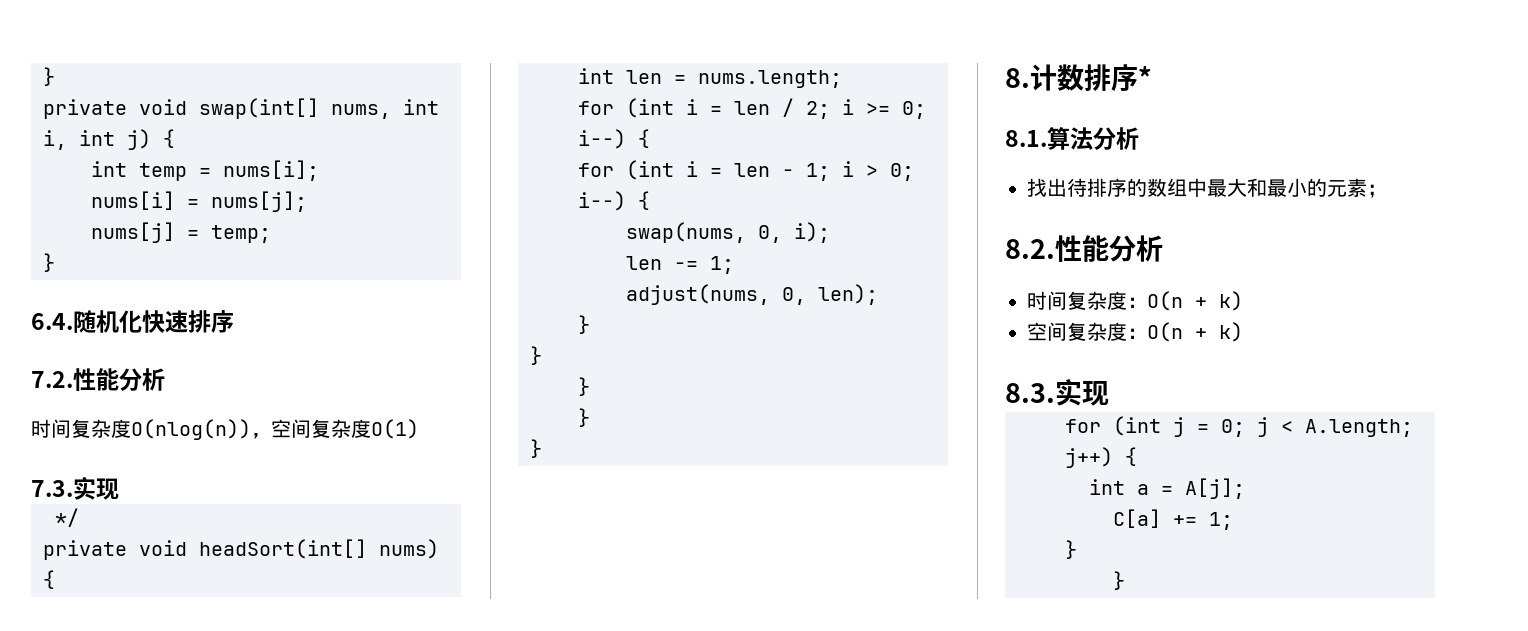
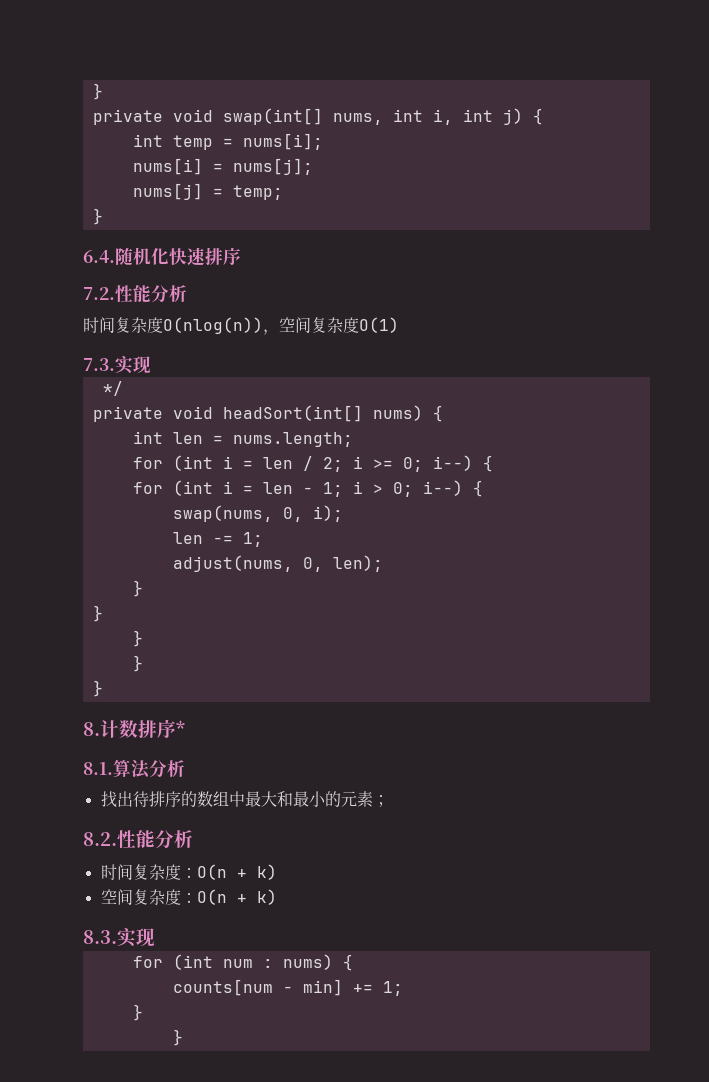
[1173,417,1413,437] [1065,447,1137,468] [1089,478,1245,499] [1113,509,1161,528] j = 0; j < A.length; j++) { // int a = A[j]; // C[a] -> [222,954,353,971] [172,979,343,996] num : nums) { // counts[num - min]

